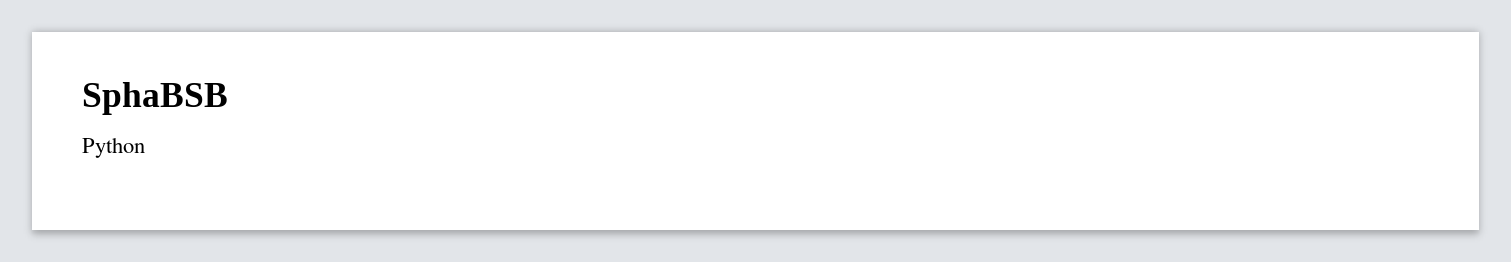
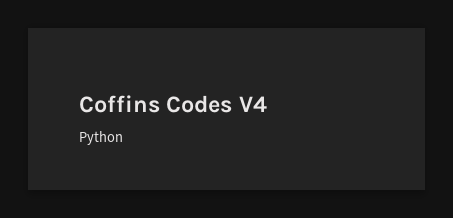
[82,82,228,115] SphaBSB -> [79,95,267,113] Coffins Codes V4

